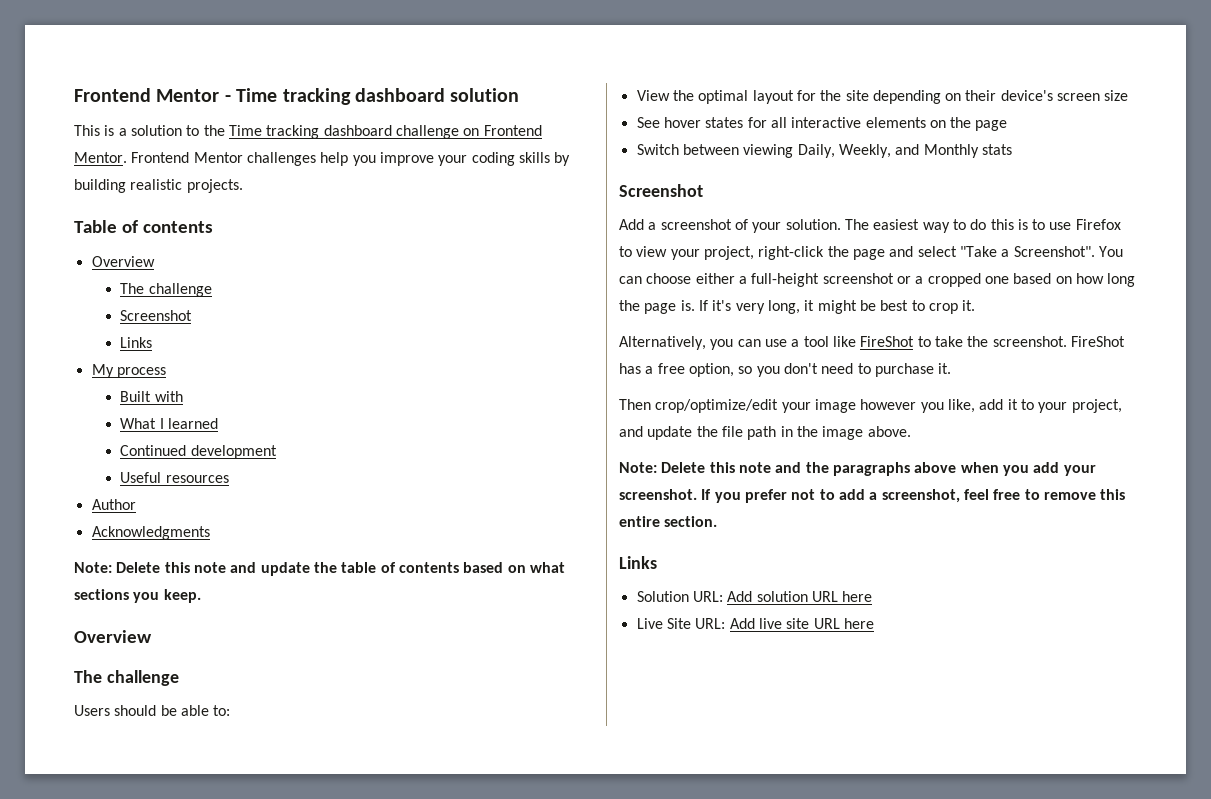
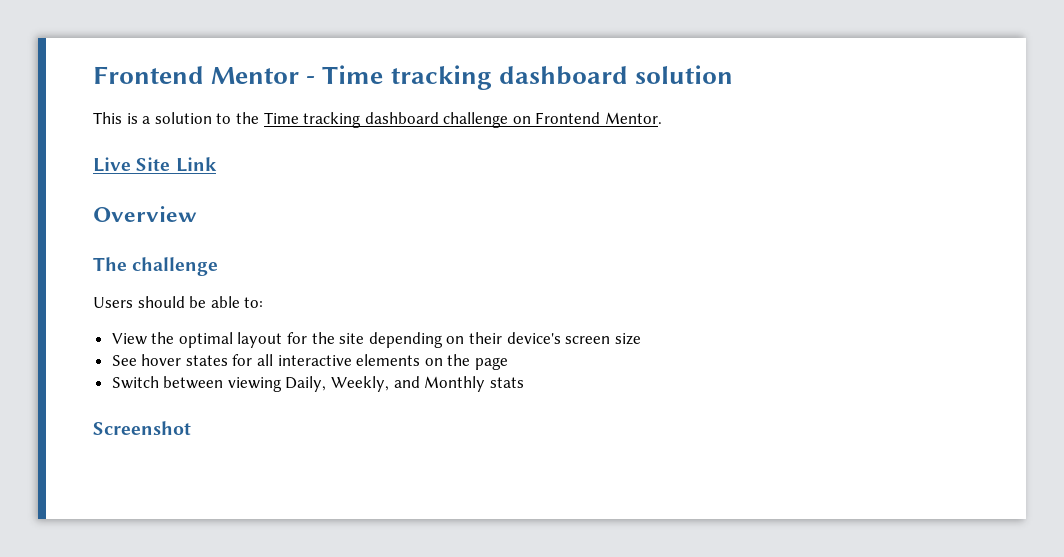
[131,152,571,166] [74,179,243,193] [74,220,213,233] [91,256,155,267] [120,283,212,297] [120,310,193,321] [120,337,153,348] [91,364,166,378] [120,391,183,402] [120,418,218,429] [120,445,277,459] [120,472,229,483] [91,499,136,510] [91,526,210,540] [74,562,565,576] [74,589,201,603] Frontend Mentor challenges help you improve your coding skills by building realistic projects. // Table of contents // Overview // The challenge // Screenshot // Links // My process // Built with // What I learned // Continued development // Useful resources // Author // Acknowledgments // Note: Delete this note and update the table of contents based on what sections you keep. -> [93,157,217,172] // Live Site Link
[619,219,1121,233] [619,246,1123,260] [619,273,1136,287] [619,300,976,314] [619,336,1125,350] [619,363,952,377] [619,399,1122,413] [619,426,911,440] [619,462,1096,476] [619,489,1126,503] [619,516,718,527] [619,556,657,569] [636,591,873,602] [636,618,874,629] // Add a screenshot of your solution. The easiest way to do this is to use Firefox to view your project, right-click the page and select "Take a Screenshot". You can choose either a full-height screenshot or a cropped one based on how long the page is. If it's very long, it might be best to crop it. // Alternatively, you can use a tool like FireShot to take the screenshot. FireShot has a free option, so you don't need to purchase it. // Then crop/optimize/edit your image however you like, add it to your project, and update the file path in the image above. // Note: Delete this note and the paragraphs above when you add your screenshot. If you prefer not to add a screenshot, feel free to remove this entire section. // Links // Solution URL: Add solution URL here // Live Site URL: Add live site URL here -> (191, 428) none

